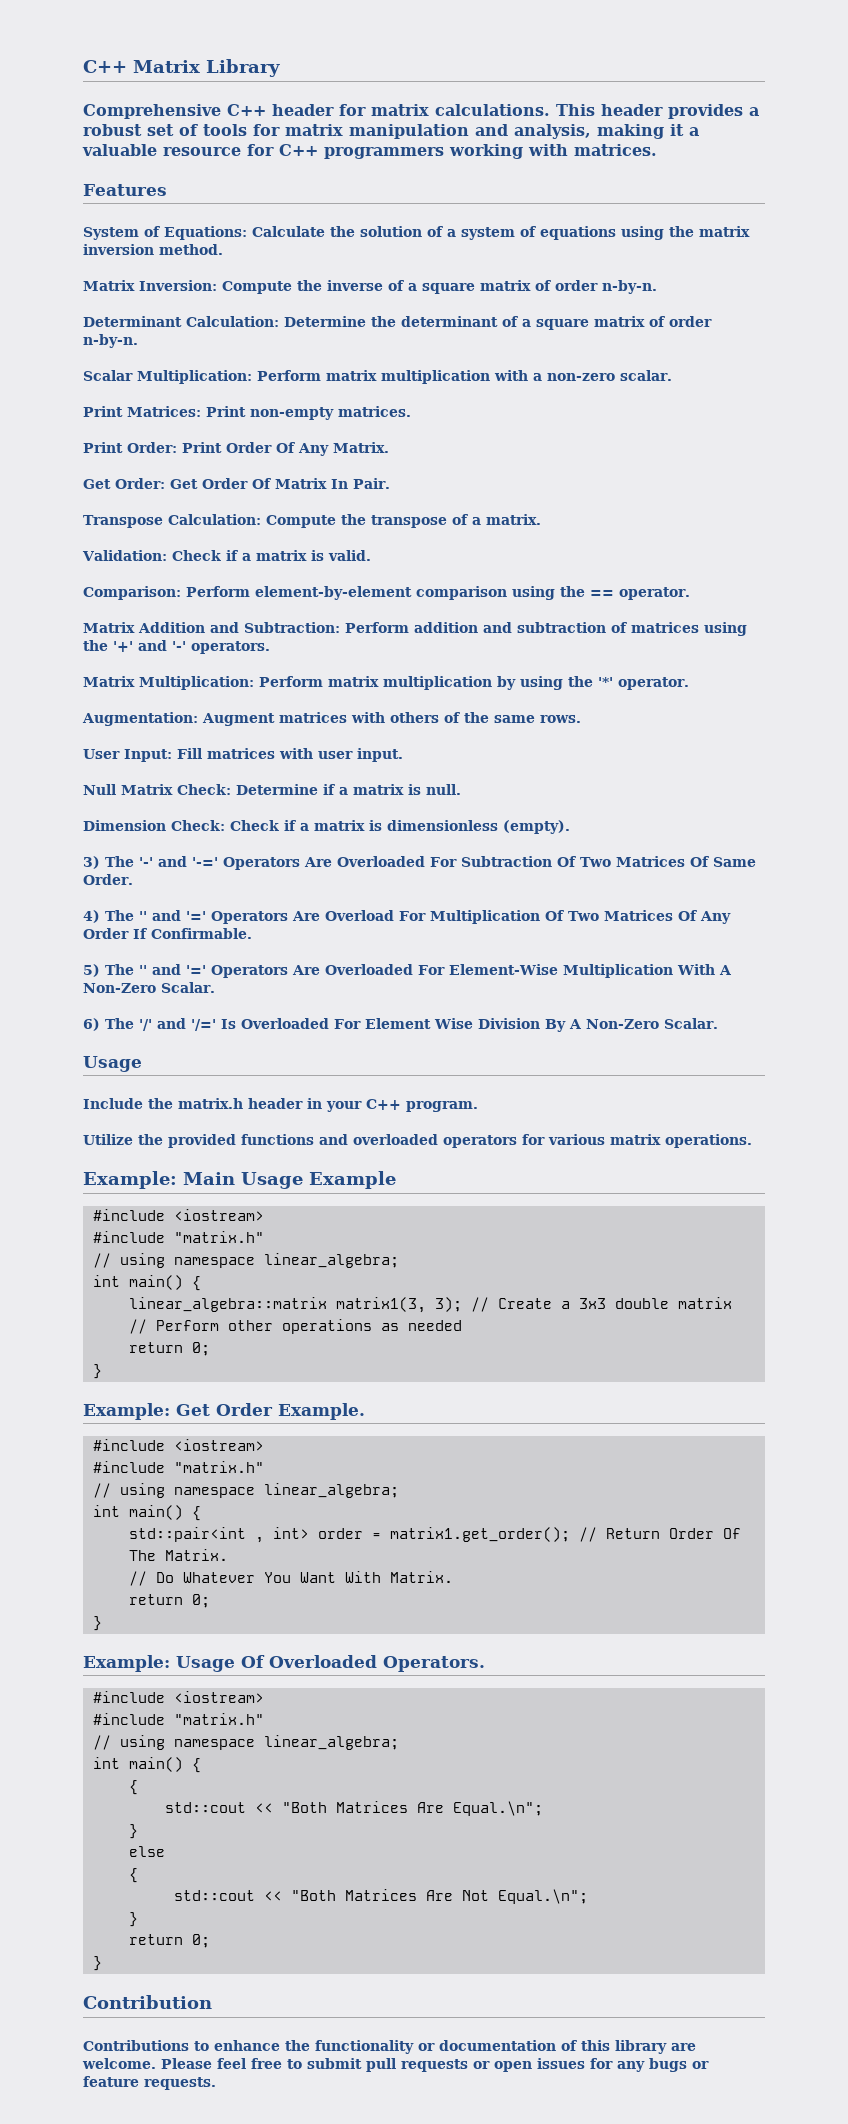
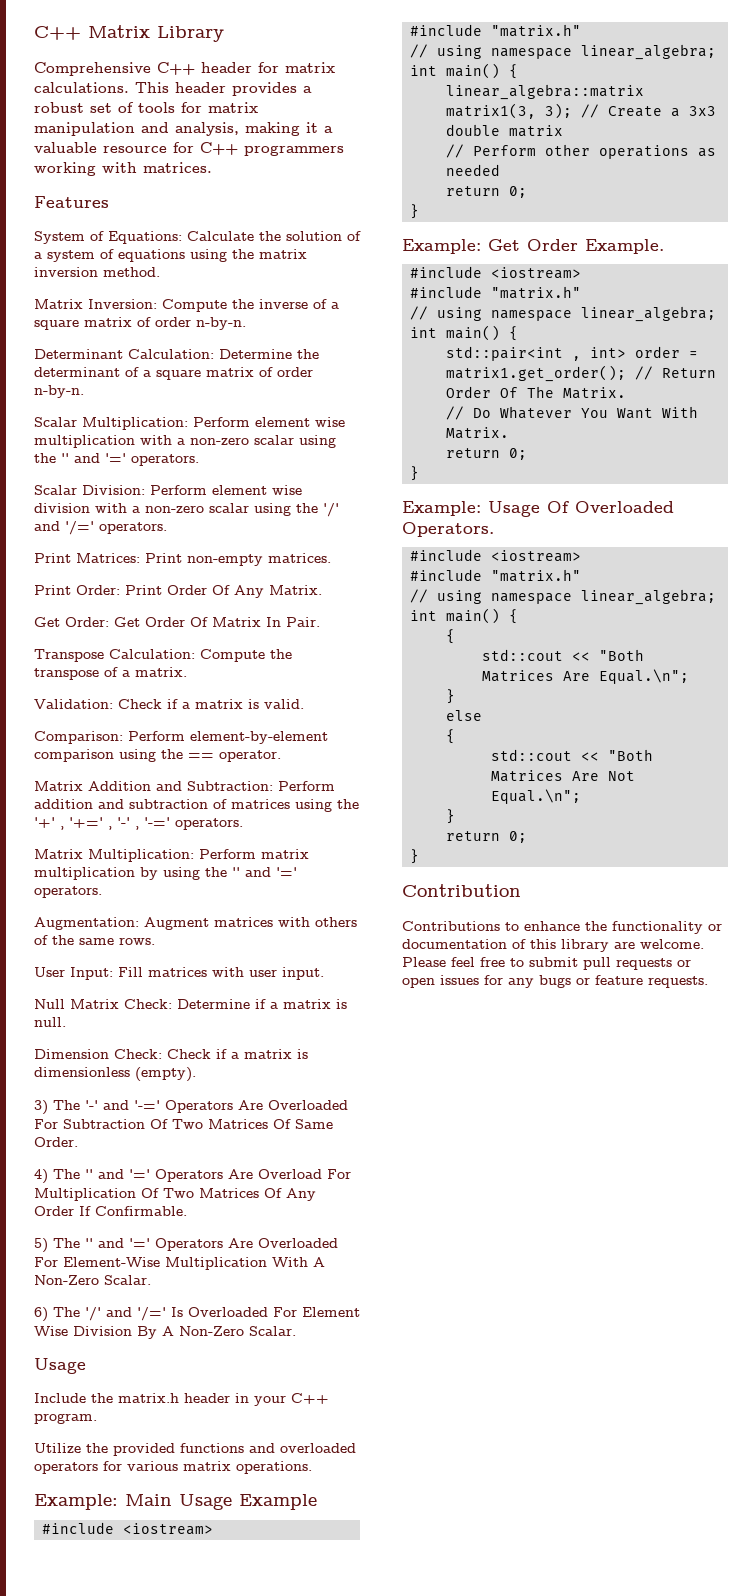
[326,370,377,381] matrix -> [255,417,345,427] element wise
[620,370,672,381] scalar. -> [254,435,336,448] [34,453,199,466] [34,485,302,495] [34,503,339,517] [34,521,167,535] scalar using the '' and '=' operators. // Scalar Division: Perform element wise division with a non-zero scalar using the '/' and '/=' operators.
[138,640,186,651] and '-' -> [60,817,170,830] , '+=' , '-' , '-='
[598,677,689,690] '*' operator. -> [232,867,297,877] [34,886,102,898] '' and '=' operators.

